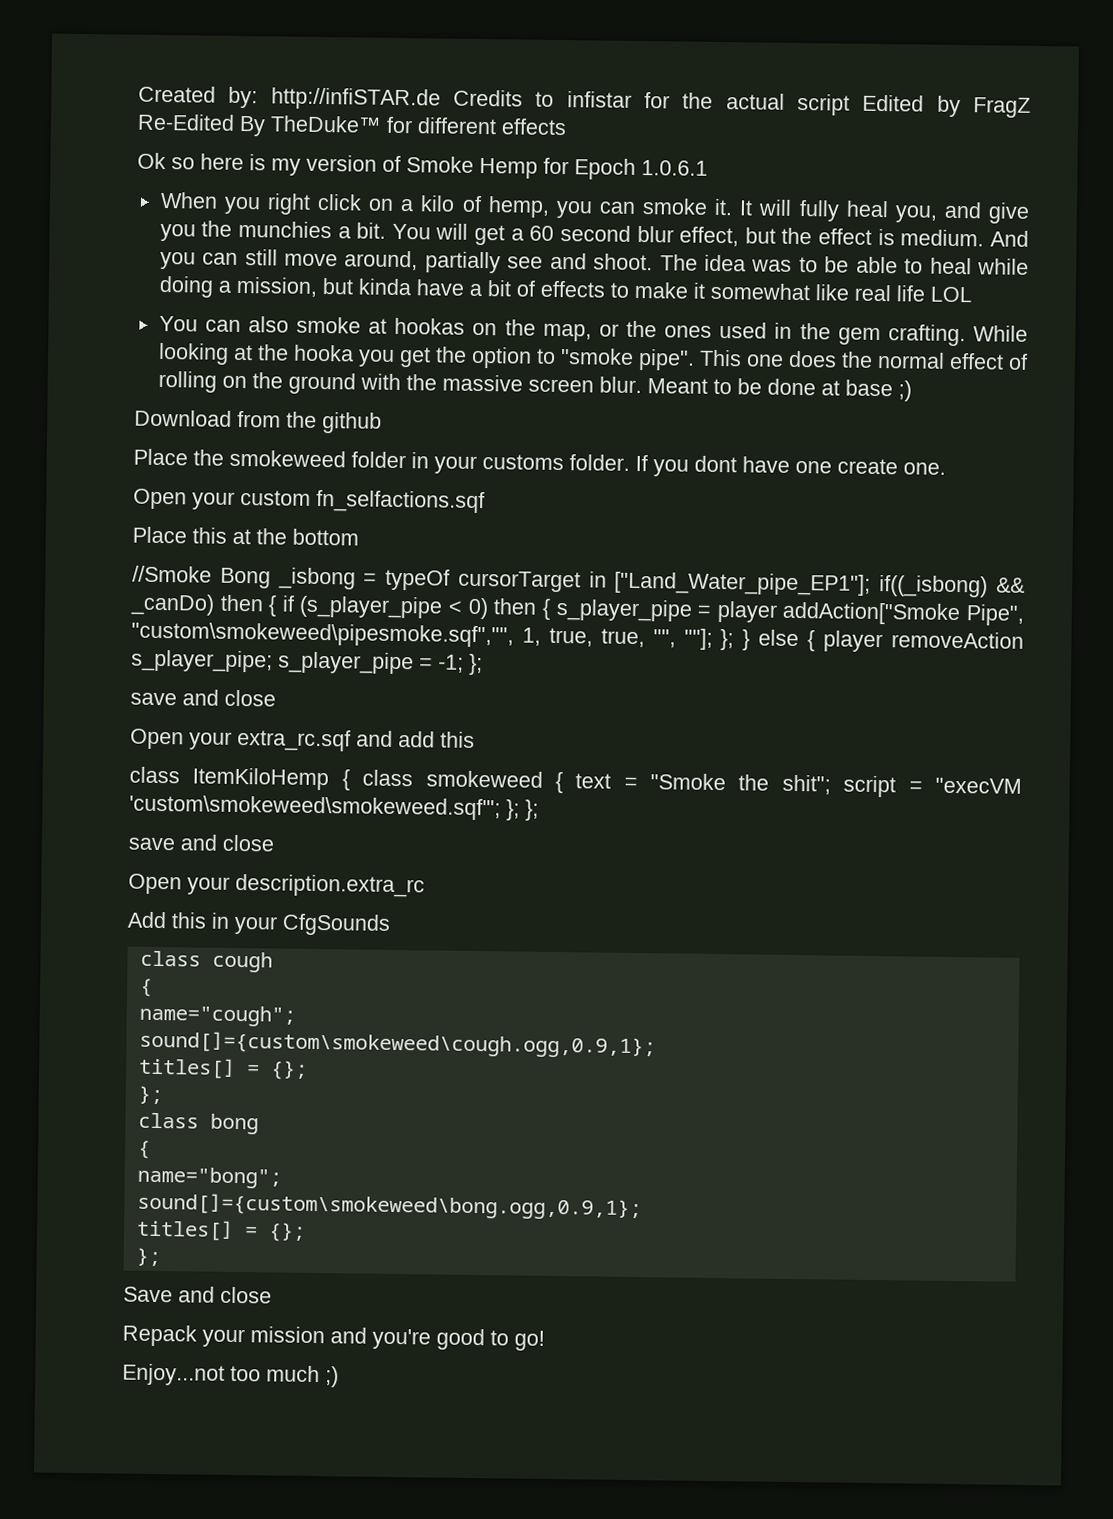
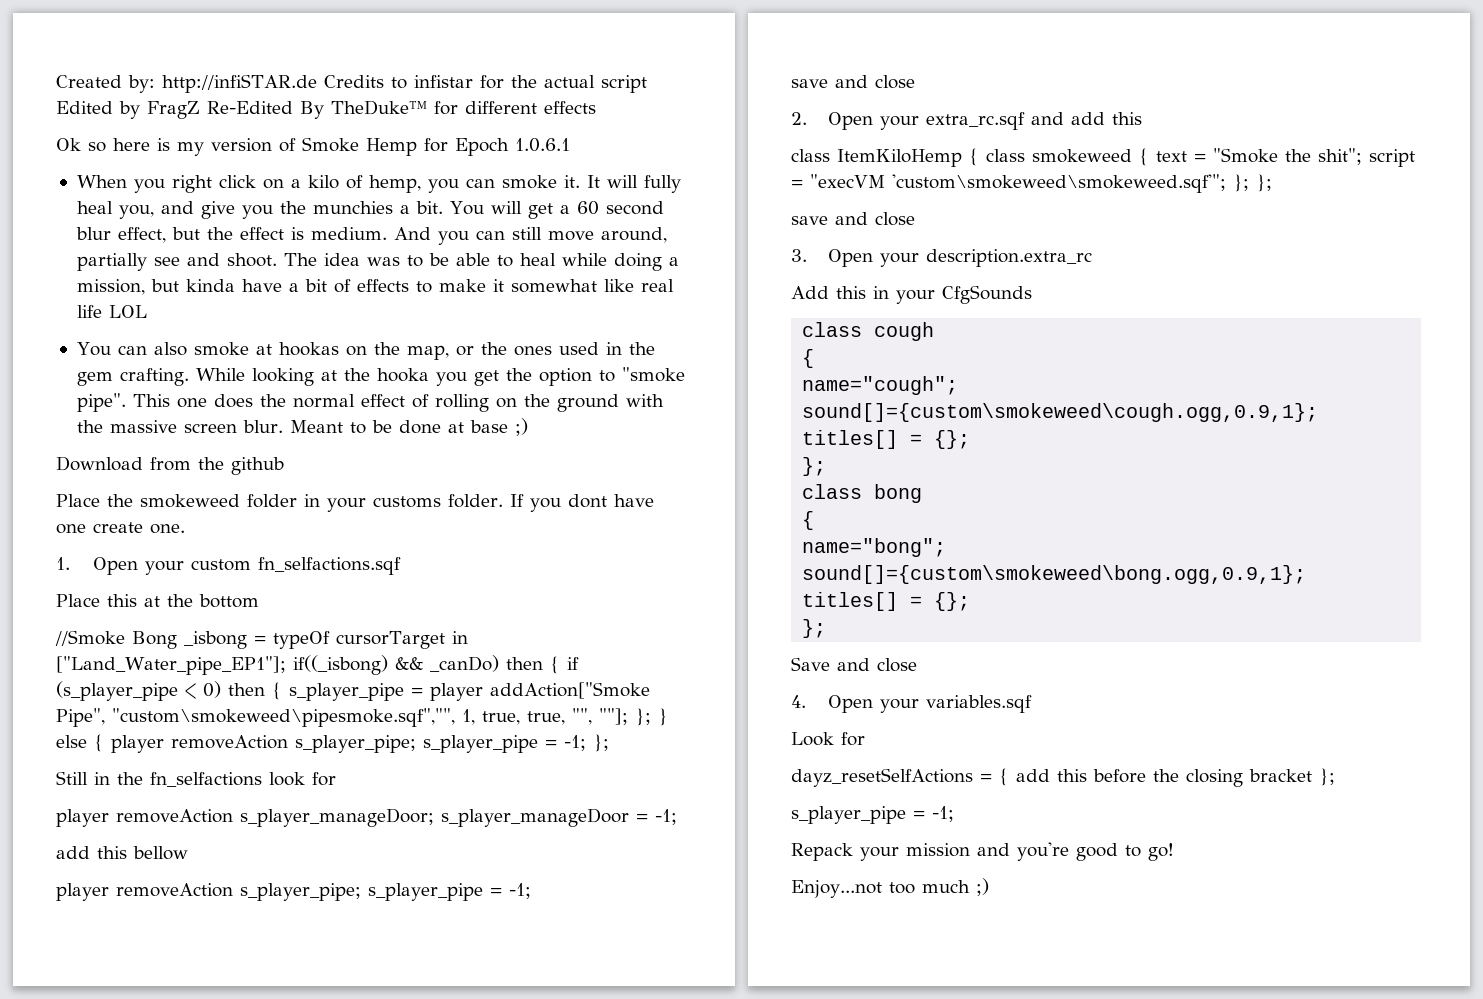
(946, 468) none -> [56,557,70,570] 1.
[130,689,276,707] // save and close // -> [56,771,336,787] [56,808,677,827] [56,846,188,860] [56,883,531,901] [791,75,915,89] [791,112,807,125] // Still in the fn_selfactions look for // player removeAction s_player_manageDoor; s_player_manageDoor = -1; // add this bellow // player removeAction s_player_pipe; s_player_pipe = -1; // save and close // 2.
(275, 843) none -> [791,249,807,262] 3.
(272, 1295) none -> [791,695,1032,713] [791,732,865,746] [791,768,1335,787] [791,806,954,824] // 4. Open your variables.sqf // Look for // dayz_resetSelfActions = { add this before the closing bracket }; // s_player_pipe = -1;

